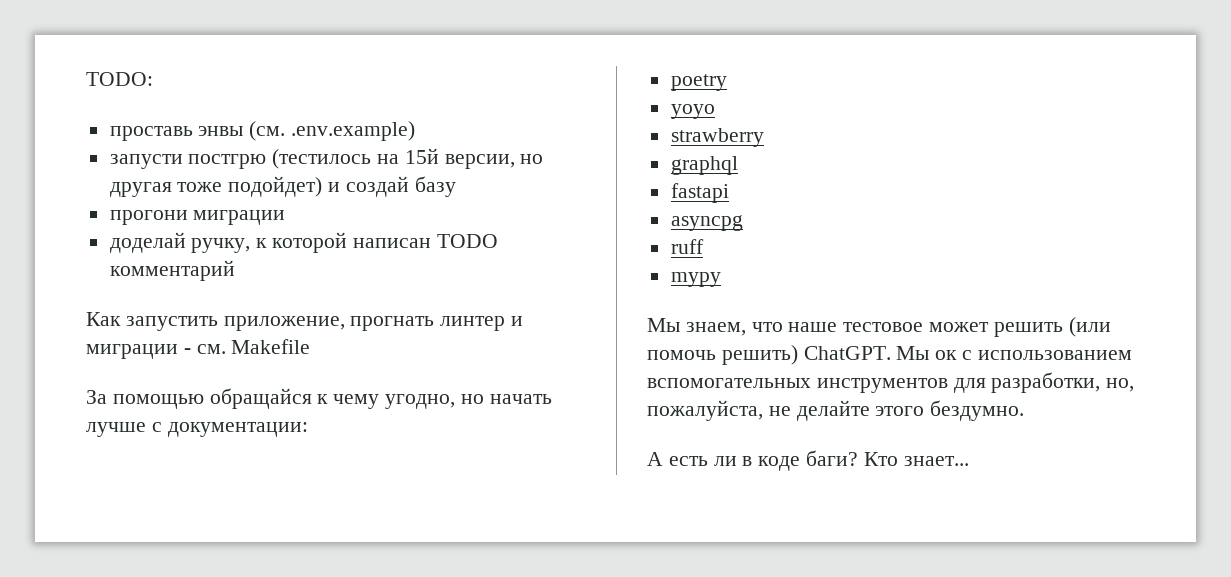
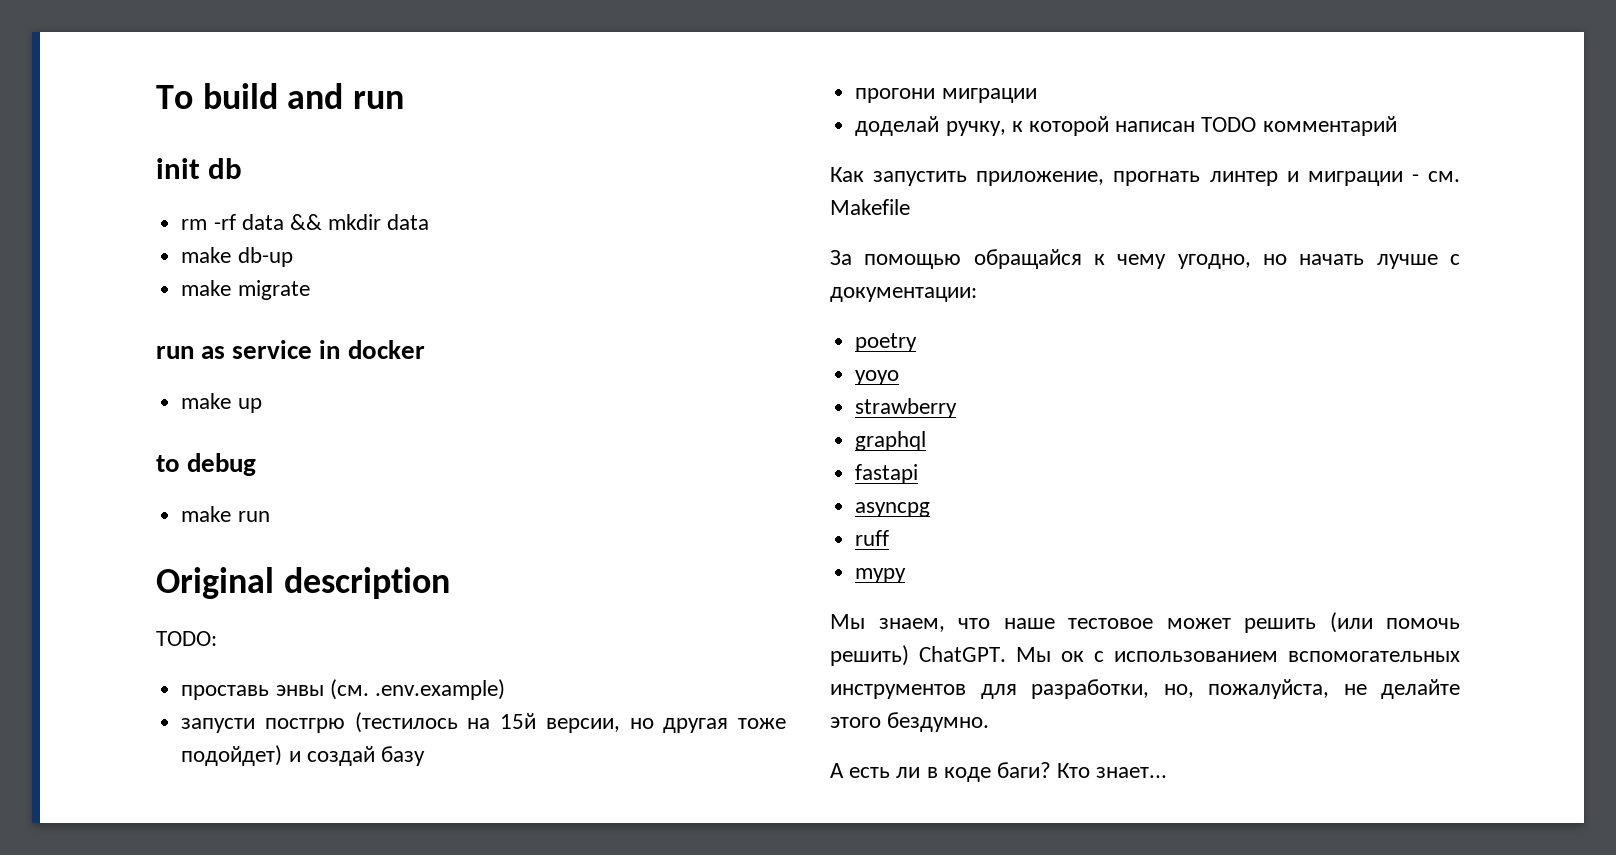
(86, 79) none -> [156,83,405,109] [156,158,243,179] [181,214,430,230] [181,247,293,267] [181,280,310,300] [156,340,425,359] [181,393,262,413] [156,453,257,476] [181,506,270,522] [156,567,450,599] To build and run // init db // rm -rf data && mkdir data // make db-up // make migrate // run as service in docker // make up // to debug // make run // Original description //

